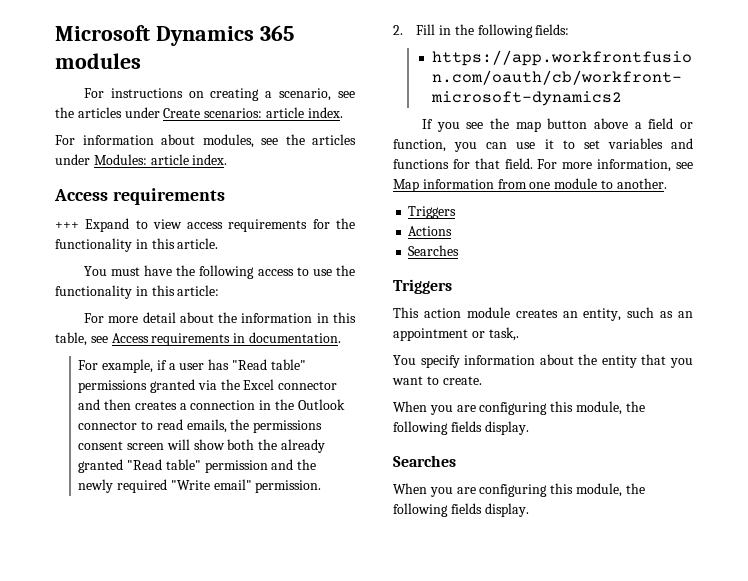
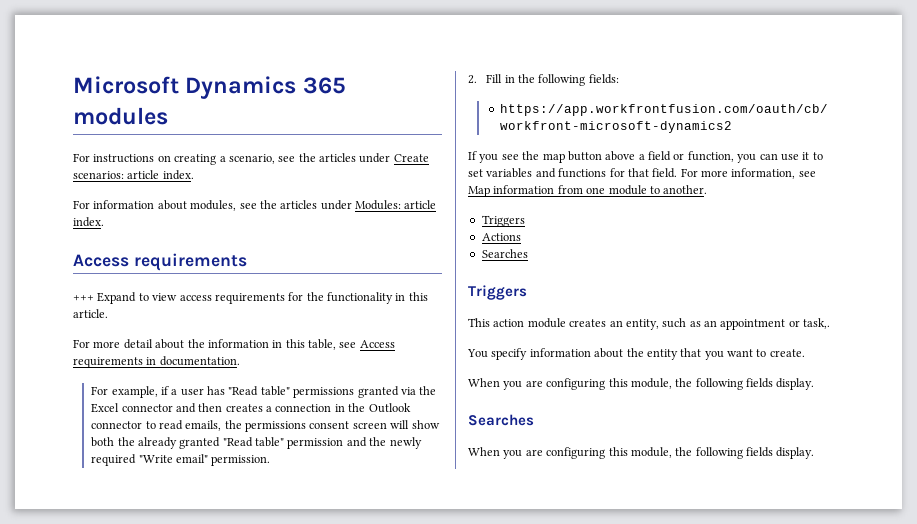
[83,265,355,279] [55,285,220,299] // You must have the following access to use the functionality in this article: -> (108, 313) none

